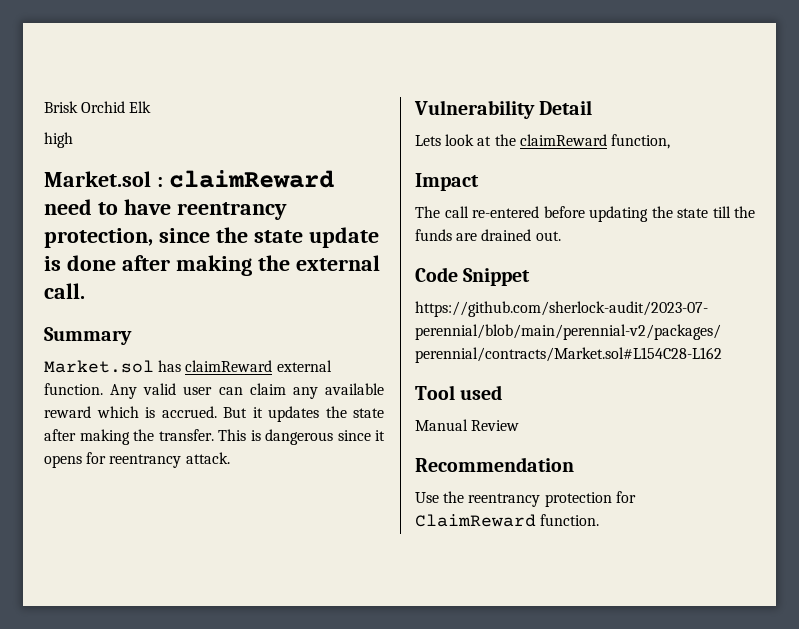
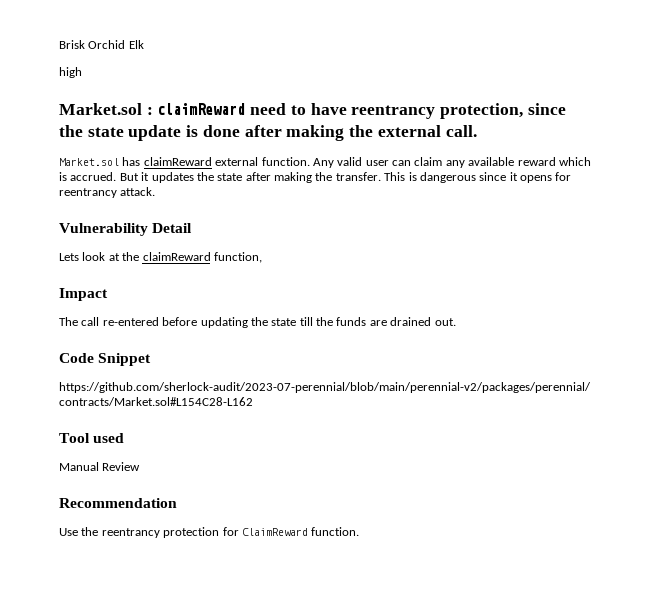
[44,327,132,345] // Summary -> (477, 131) none

